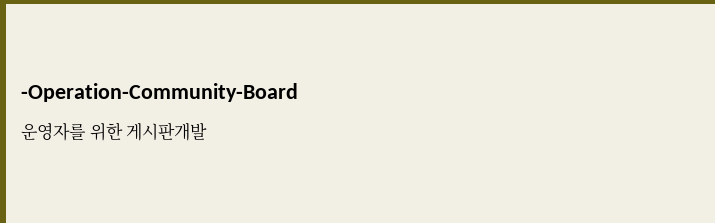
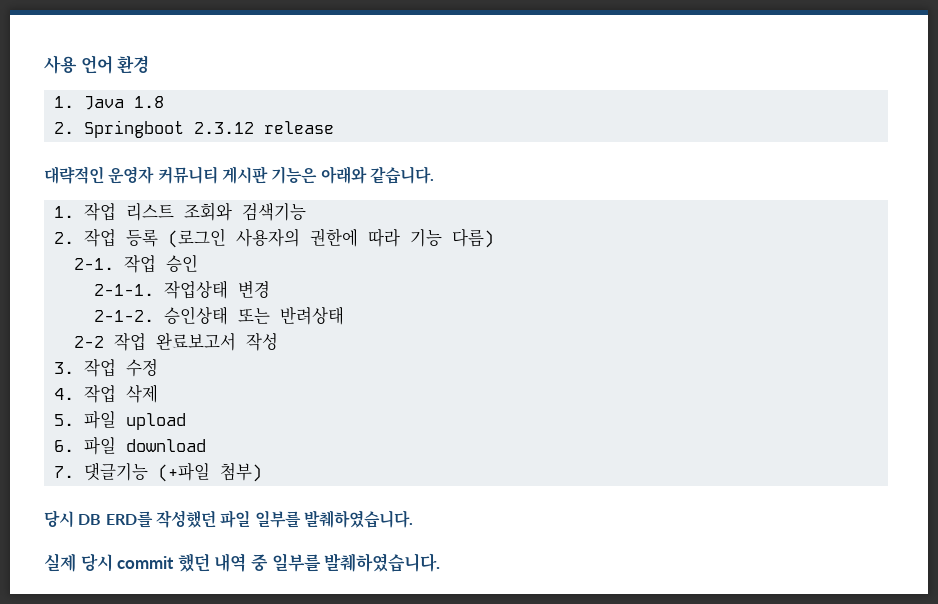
[21,83,298,102] [21,122,208,141] -Operation-Community-Board // 운영자를 위한 게시판개발 -> [44,55,150,74] [53,96,164,110] [53,120,334,138] [44,166,434,184] [53,202,306,221] [53,228,494,248] [73,254,198,273] [93,280,270,299] [93,306,344,325] [73,332,278,351] [53,359,158,377] [53,384,158,403] [53,411,186,430] [53,437,206,455] [53,462,262,482] [44,510,413,528] [44,553,441,572] 사용 언어 환경 // 1. Java 1.8 // 2. Springboot 2.3.12 release // 대략적인 운영자 커뮤니티 게시판 기능은 아래와 같습니다. // 1. 작업 리스트 조회와 검색기능 // 2. 작업 등록 (로그인 사용자의 권한에 따라 기능 다름) // 2-1. 작업 승인 // 2-1-1. 작업상태 변경 // 2-1-2. 승인상태 또는 반려상태 // 2-2 작업 완료보고서 작성 // 3. 작업 수정 // 4. 작업 삭제 // 5. 파일 upload // 6. 파일 download // 7. 댓글기능 (+파일 첨부) // 당시 DB ERD를 작성했던 파일 일부를 발췌하였습니다. // 실제 당시 commit 했던 내역 중 일부를 발췌하였습니다.

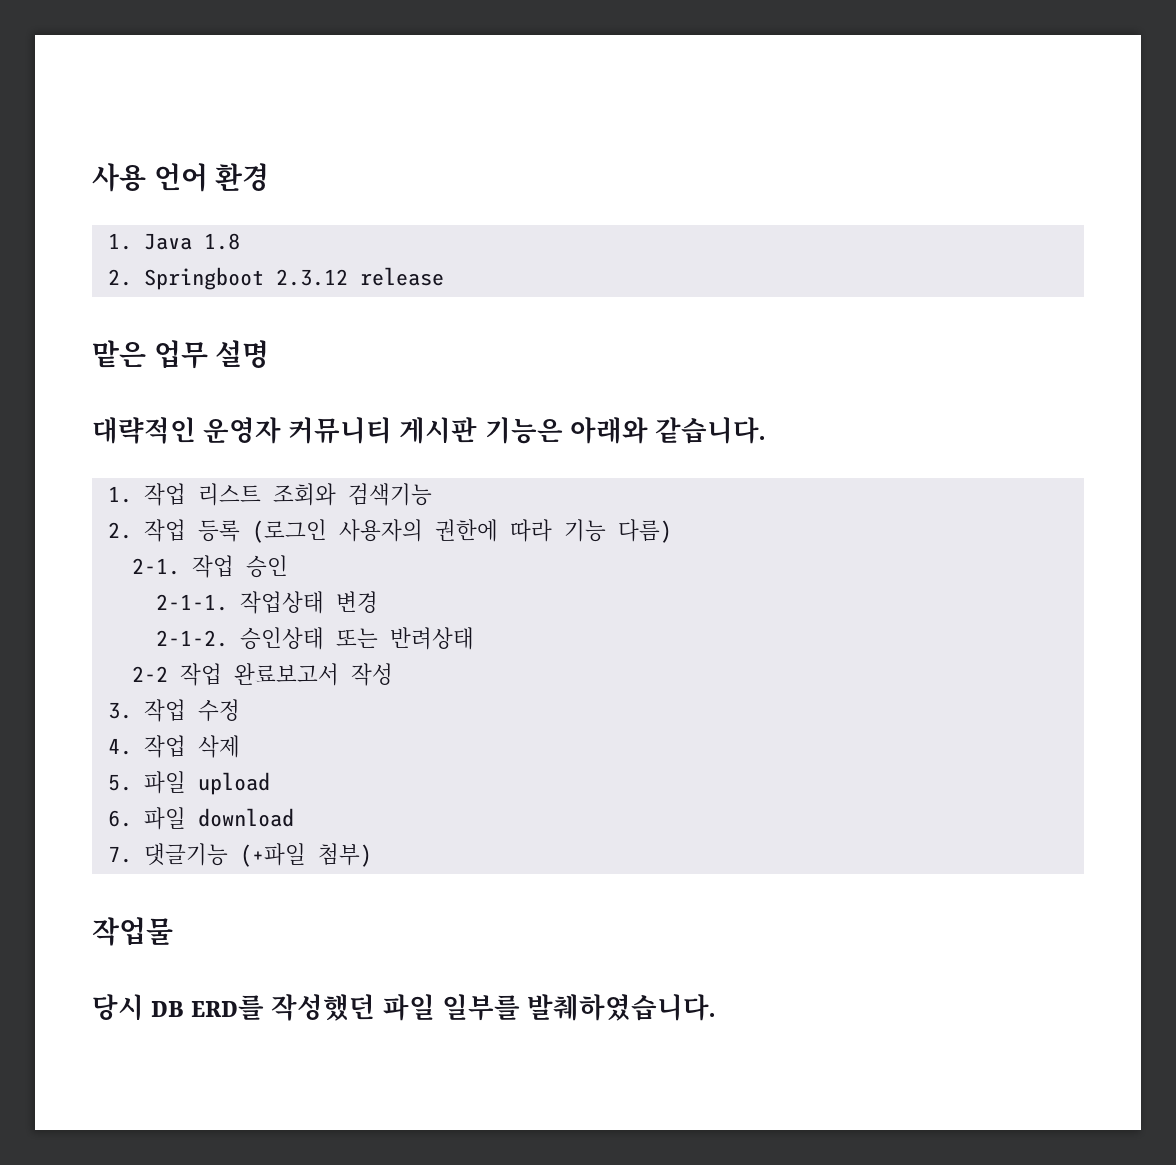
(334, 127) none -> [92,340,270,369] // 맡은 업무 설명
(262, 472) none -> [92,917,173,946] // 작업물
[44,553,441,572] // 실제 당시 commit 했던 내역 중 일부를 발췌하였습니다. -> (715, 1007) none

